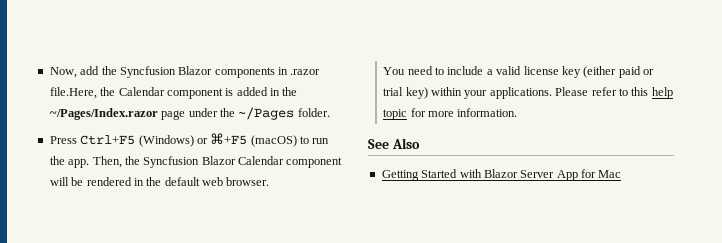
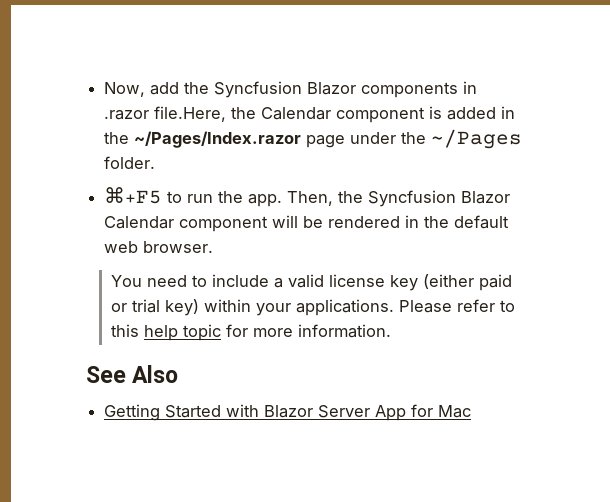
[49,133,297,147] Press Ctrl+F5 (Windows) or ⌘+F5 (macOS) -> [104,187,163,204] ⌘+F5

